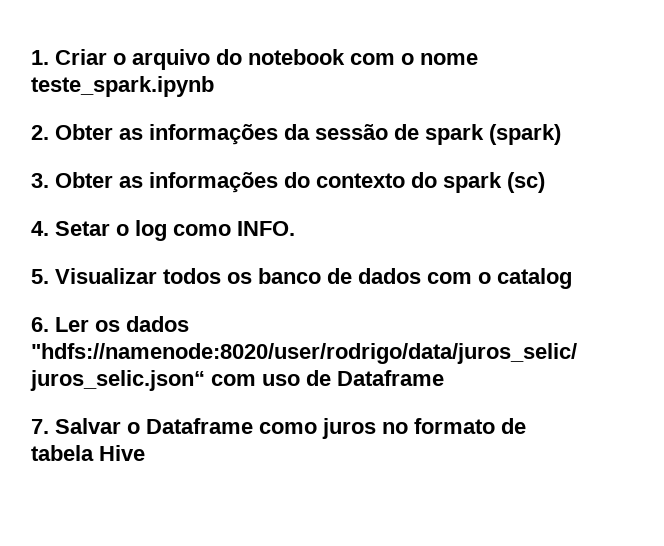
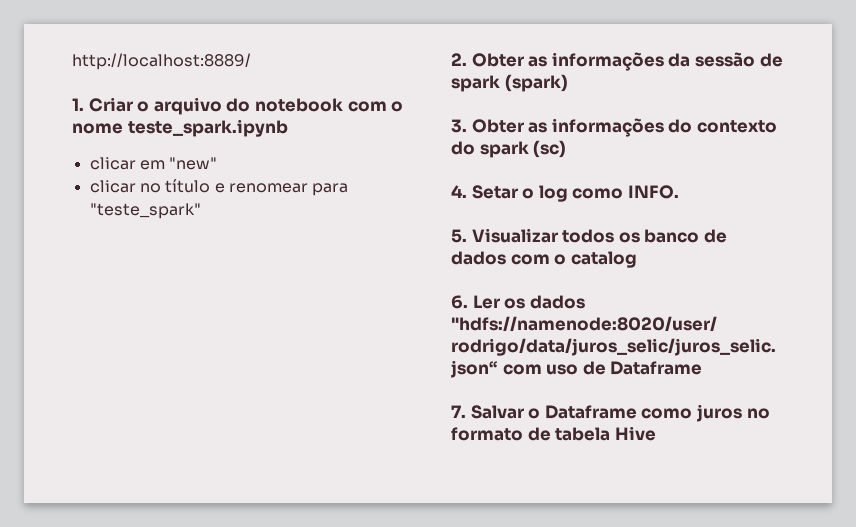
(31, 57) none -> [72,53,251,70] http://localhost:8889/ //
(214, 86) none -> [89,157,218,170] [89,179,349,196] [89,203,201,219] // clicar em "new" // clicar no título e renomear para "teste_spark"

